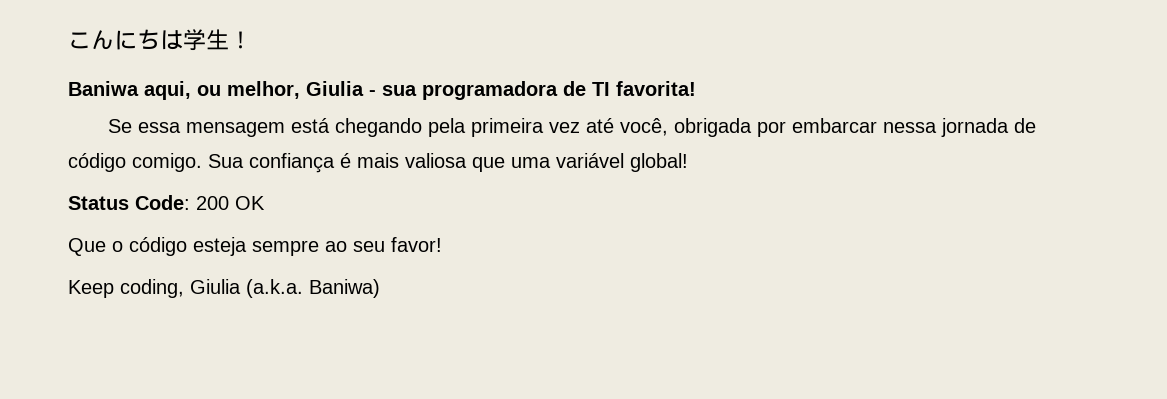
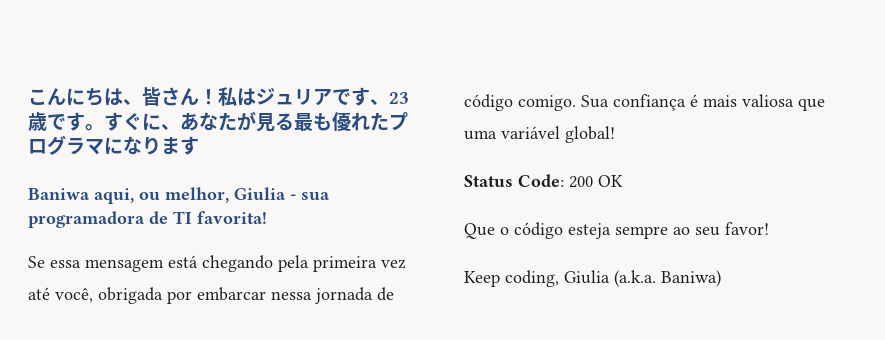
[183,29,229,51] 学生 -> [123,87,199,106] 、皆さん
(252, 40) none -> [218,87,409,106] [28,111,408,132] [28,135,199,155] 私はジュリアです、23歳です。すぐに、あなたが見る最も優れたプログラマになります

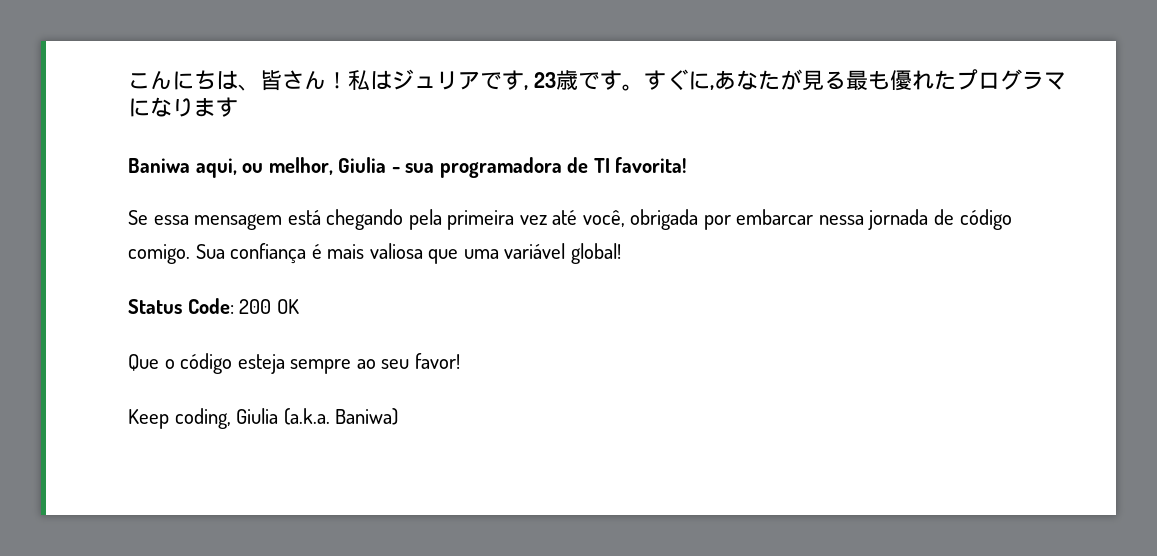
[370,99,389,105] 、 -> [524,85,528,90] ,
[161,124,180,130] 、 -> [709,85,714,90] ,

